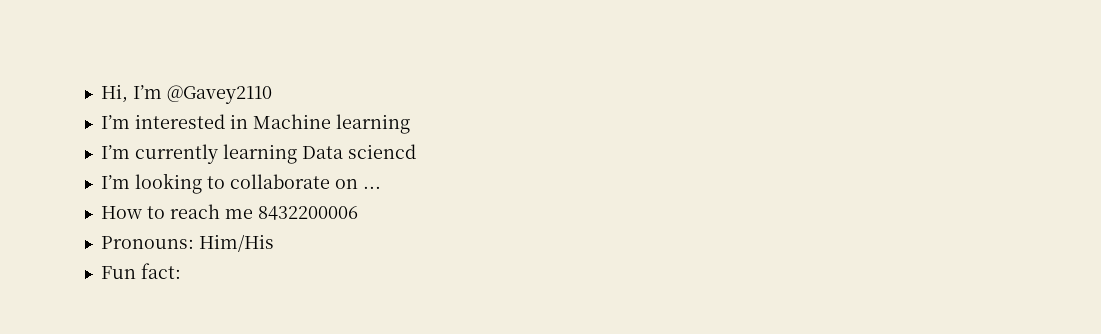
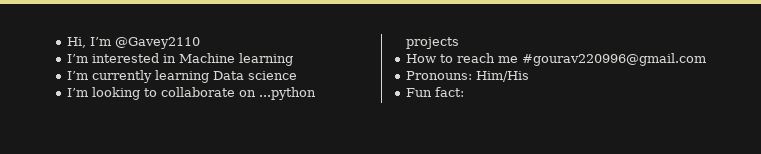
[347,144,416,159] sciencd -> [248,71,298,80] science
[362,186,381,189] ... -> [259,87,317,100] [406,37,460,49] ...python projects
[257,206,358,220] 8432200006 -> [522,53,707,66] #gourav220996@gmail.com

